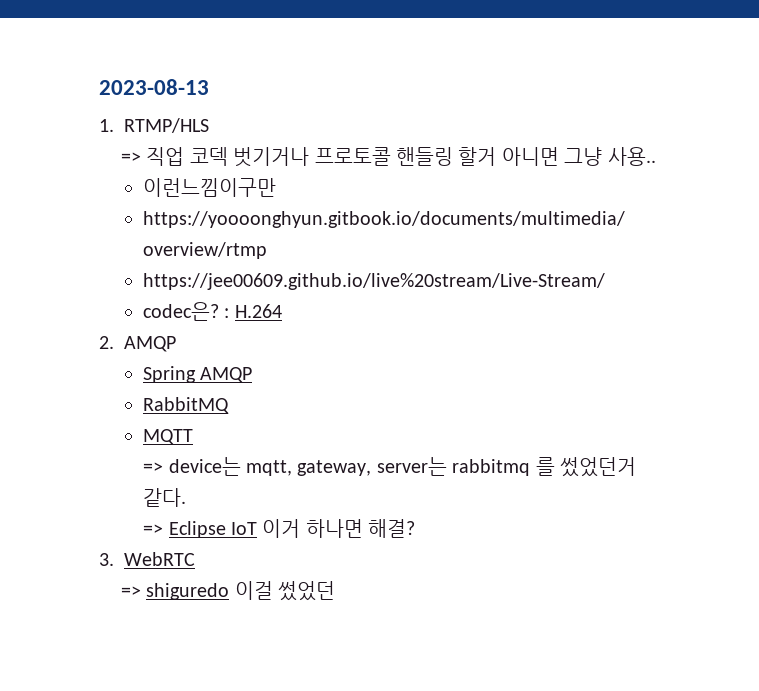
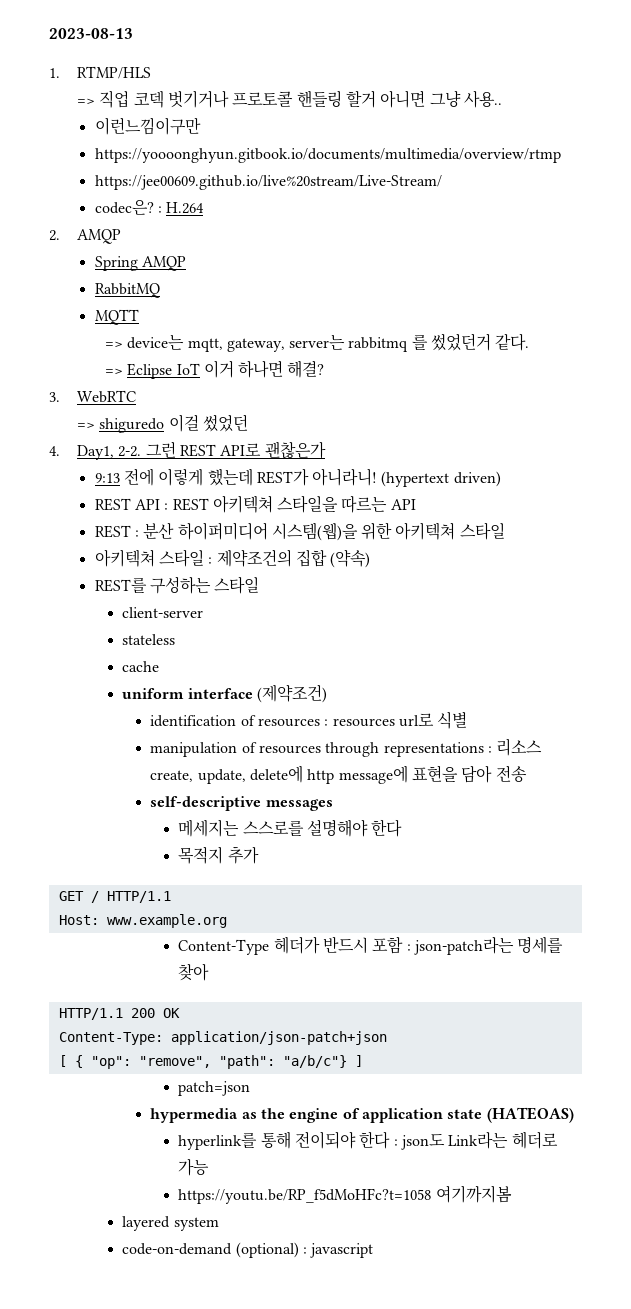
(336, 591) none -> [49,441,326,460] [94,468,501,487] [94,495,416,513] [94,522,505,541] [94,549,371,568] [94,576,260,594] [122,607,204,618] [122,634,176,645] [122,661,160,672] [122,684,328,703] [150,711,468,729] [150,738,543,757] [150,765,527,784] [150,796,333,811] [178,819,403,837] [178,846,259,864] [58,891,171,903] [58,914,227,928] [178,936,564,955] [178,963,210,981] [58,1008,180,1020] [58,1031,387,1045] [58,1055,363,1069] [178,1081,251,1096] [150,1107,574,1123] [178,1131,558,1150] [178,1158,210,1176] [178,1185,512,1204] [122,1216,219,1231] [122,1242,374,1258] // 4. Day1, 2-2. 그런 REST API로 괜찮은가 // 9:13 전에 이렇게 했는데 REST가 아니라니! (hypertext driven) // REST API : REST 아키텍쳐 스타일을 따르는 API // REST : 분산 하이퍼미디어 시스템(웹)을 위한 아키텍쳐 스타일 // 아키텍쳐 스타일 : 제약조건의 집합 (약속) // REST를 구성하는 스타일 // client-server // stateless // cache // uniform interface (제약조건) // identification of resources : resources url로 식별 // manipulation of resources through representations : 리소스 create, update, delete에 http message에 표현을 담아 전송 // self-descriptive messages // 메세지는 스스로를 설명해야 한다 // 목적지 추가 // GET / HTTP/1.1 // Host: www.example.org // Content-Type 헤더가 반드시 포함 : json-patch라는 명세를 찾아 // HTTP/1.1 200 OK // Content-Type: application/json-patch+json // [ { "op": "remove", "path": "a/b/c"} ] // patch=json // hypermedia as the engine of application state (HATEOAS) // hyperlink를 통해 전이되야 한다 : json도 Link라는 헤더로 가능 // https://youtu.be/RP_f5dMoHFc?t=1058 여기까지봄 // layered system // code-on-demand (optional) : javascript

